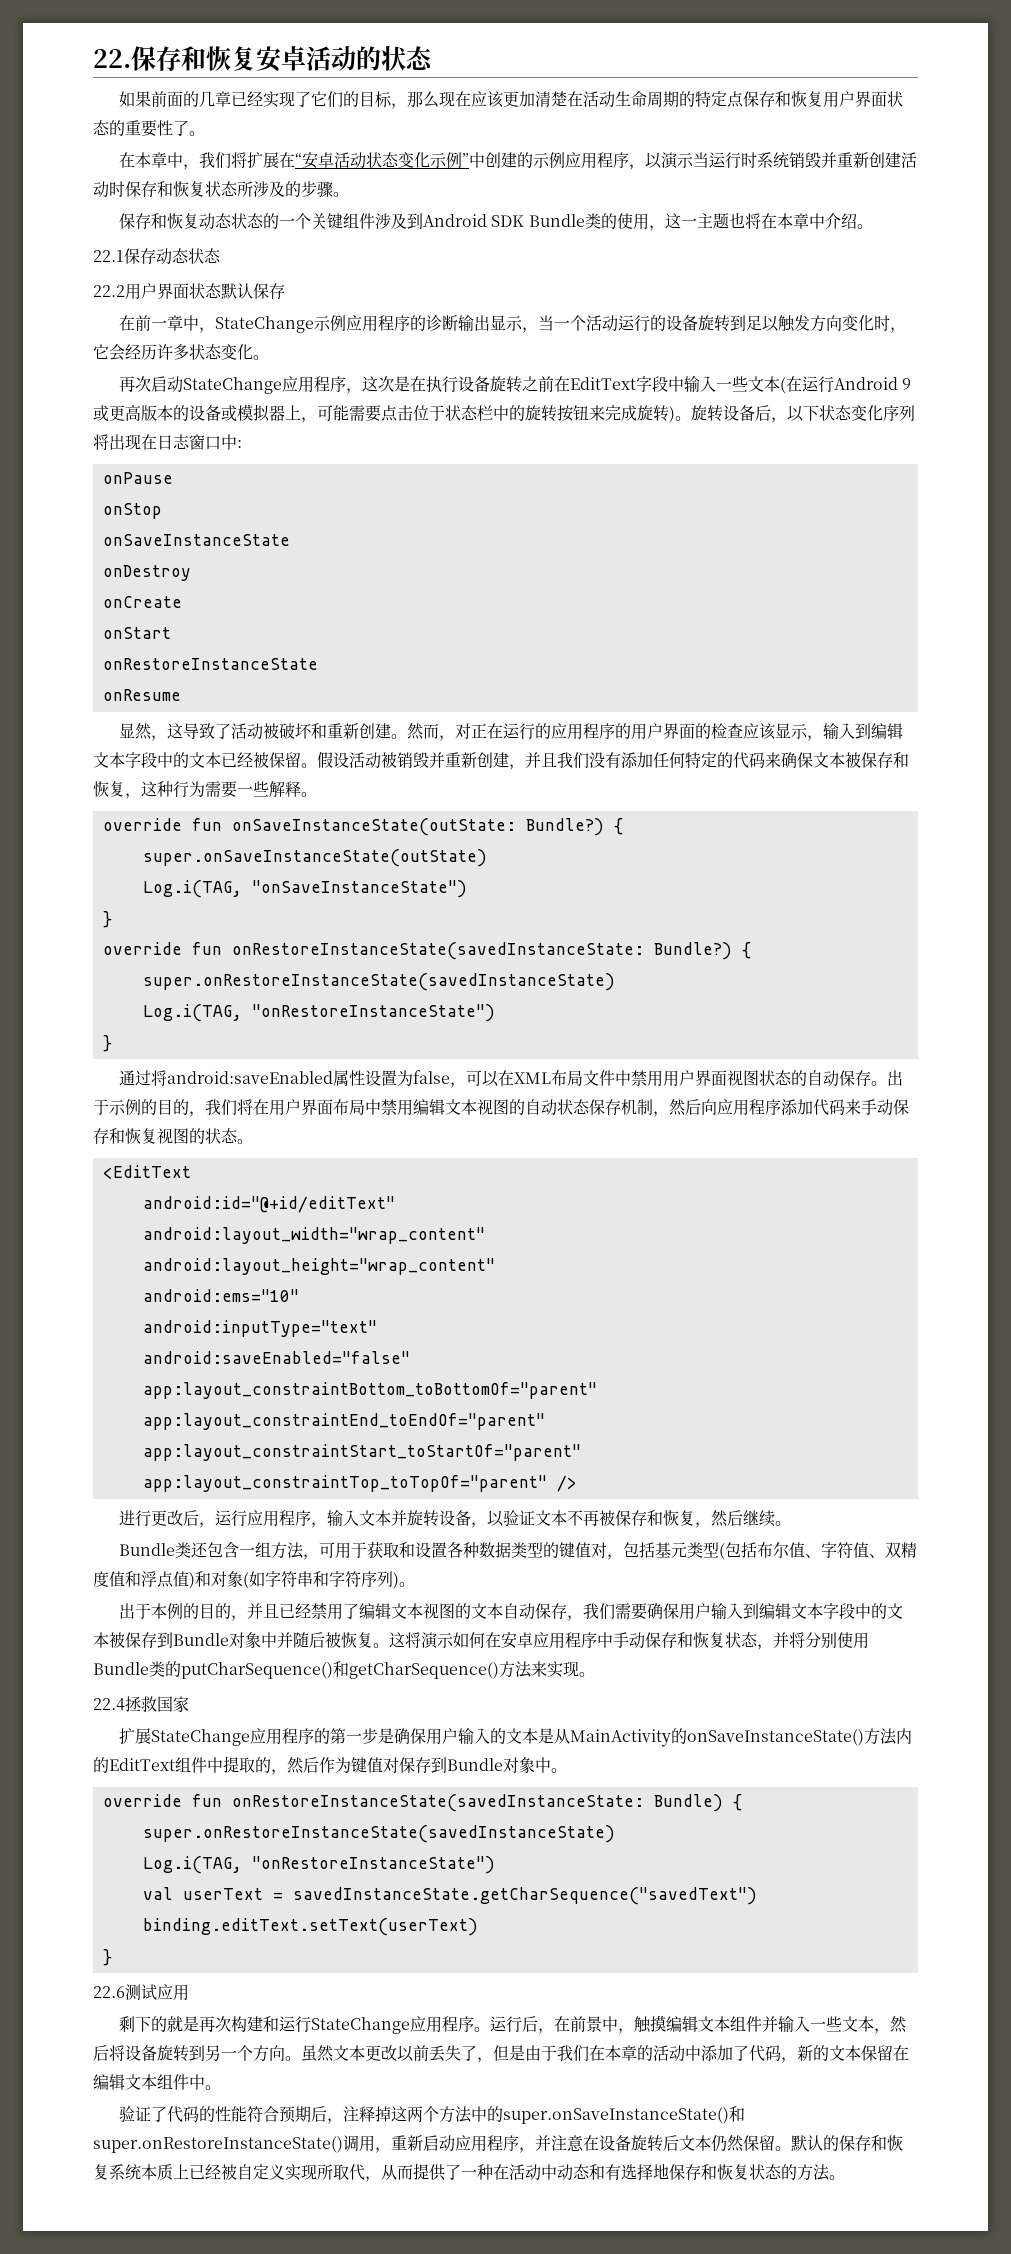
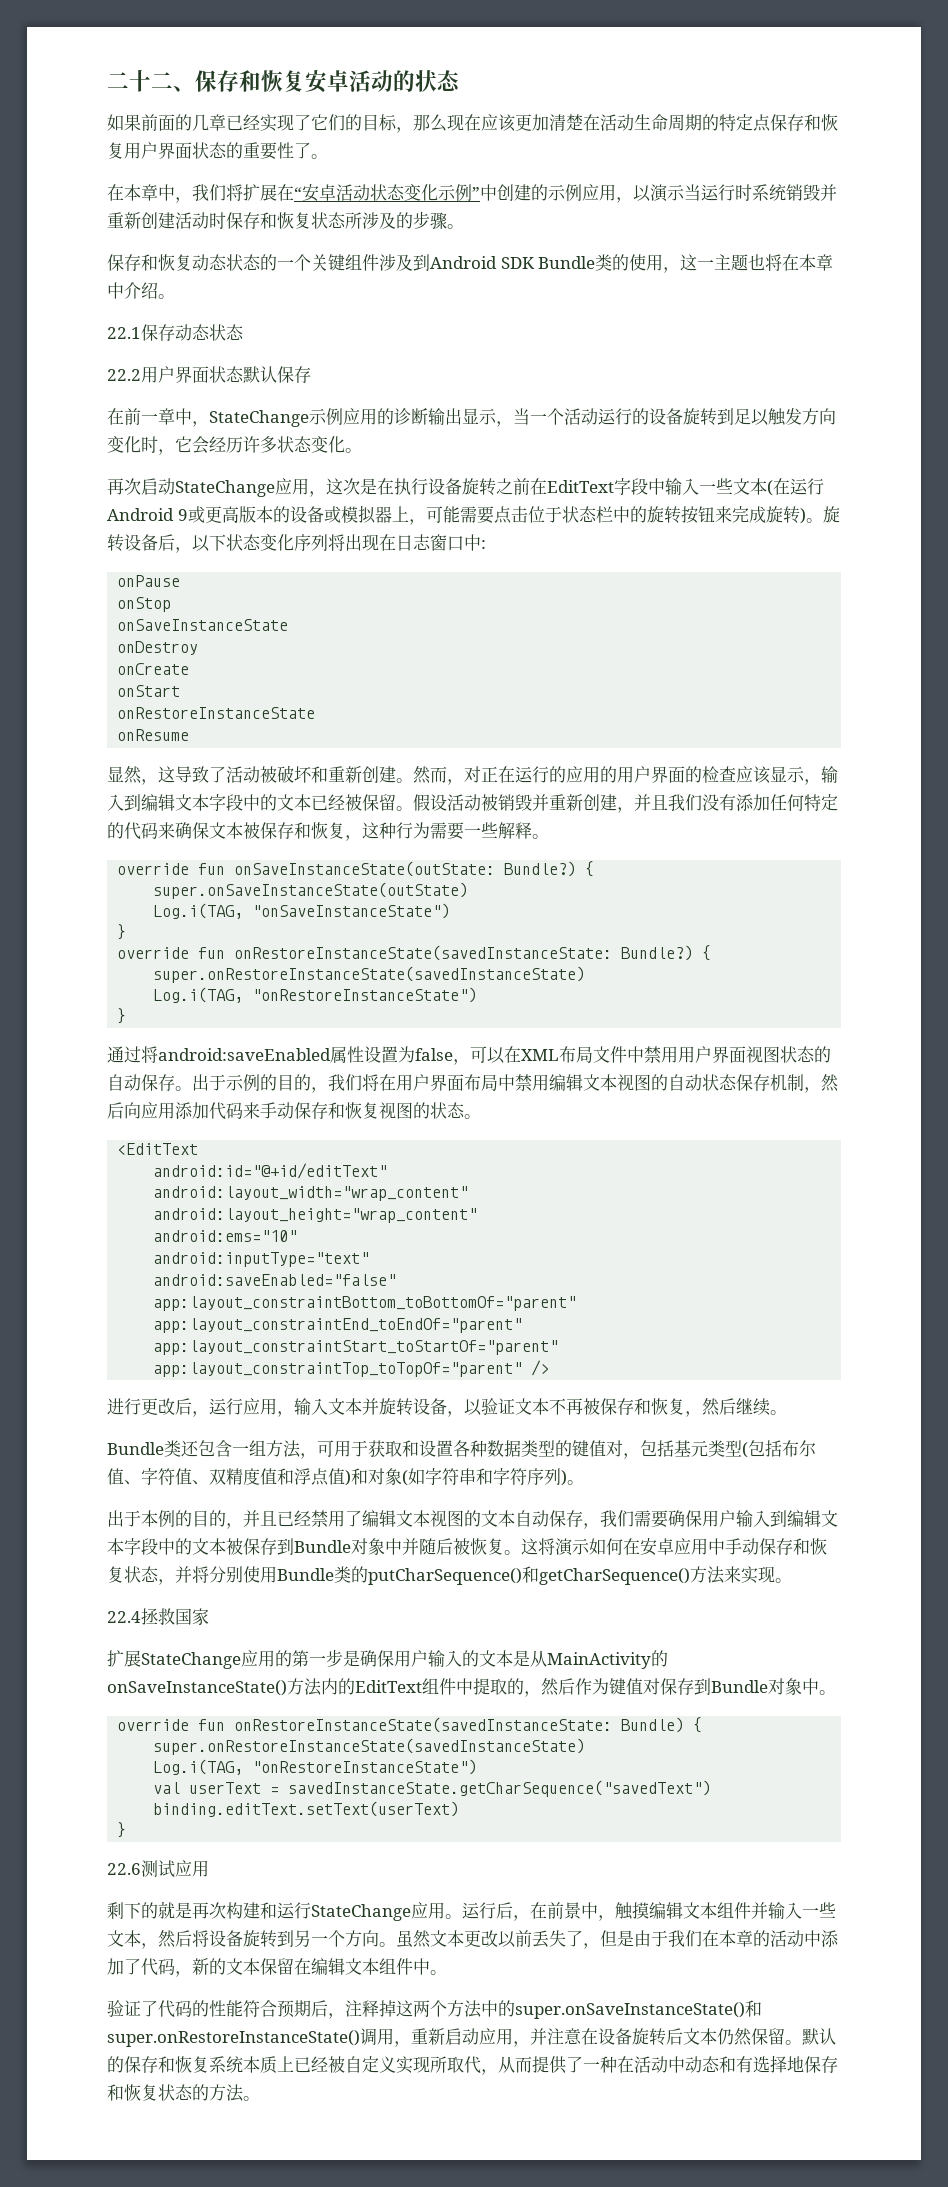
[93,49,131,68] 22. -> [107,70,195,92] 二十二、
[597,152,630,168] 程序 -> (616, 192) none
[378,315,411,331] 程序 -> (377, 416) none
[314,376,347,392] 程序 -> (309, 486) none
[583,723,616,739] 程序 -> (600, 774) none
[749,1099,781,1115] 程序 -> (175, 1110) none
[279,1510,312,1526] 程序 -> (277, 1406) none
[565,1632,597,1648] 程序 -> (708, 1546) none
[282,1728,315,1744] 程序 -> (275, 1658) none
[442,2016,475,2032] 程序 -> (445, 1910) none
[487,2135,519,2151] 程序 -> (513, 2036) none

